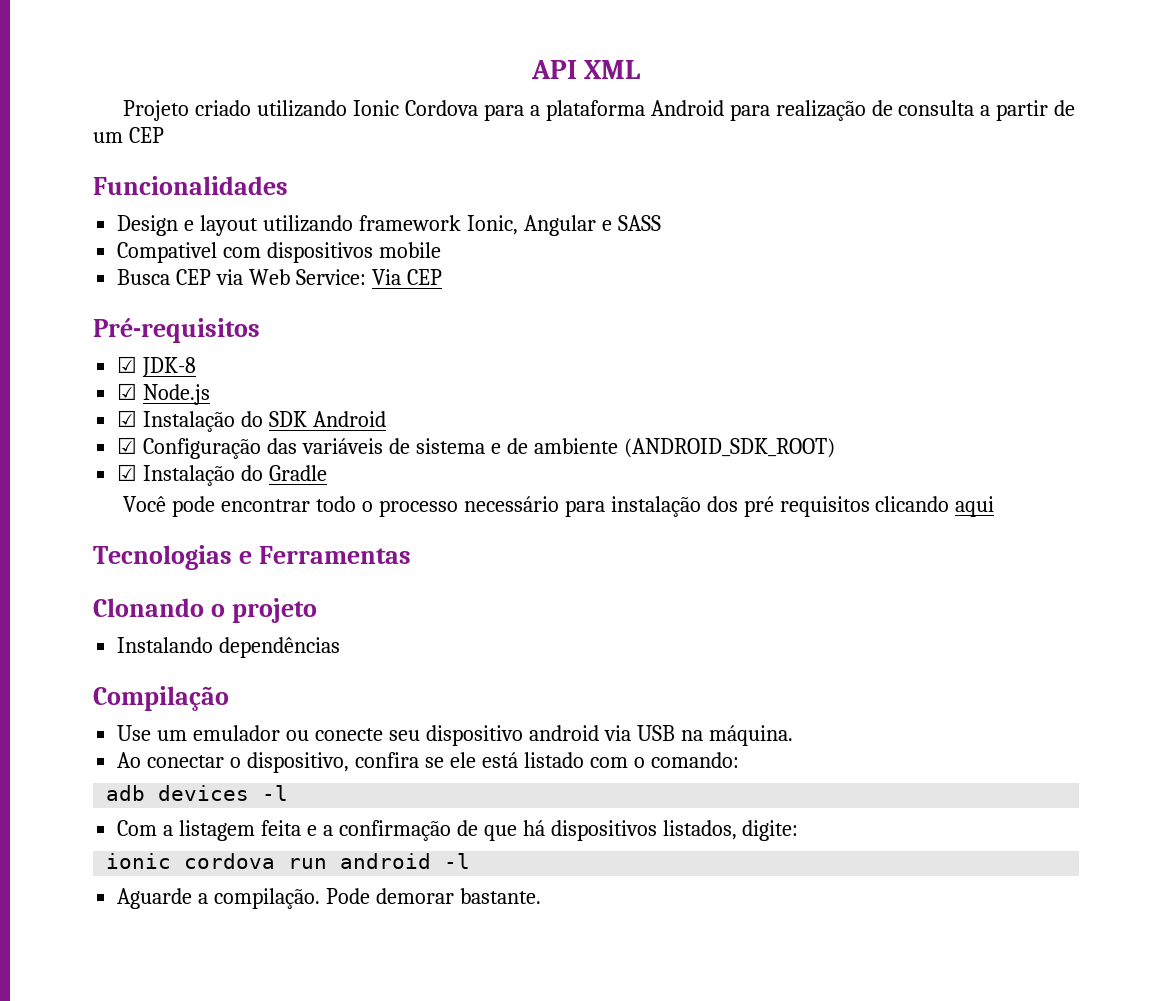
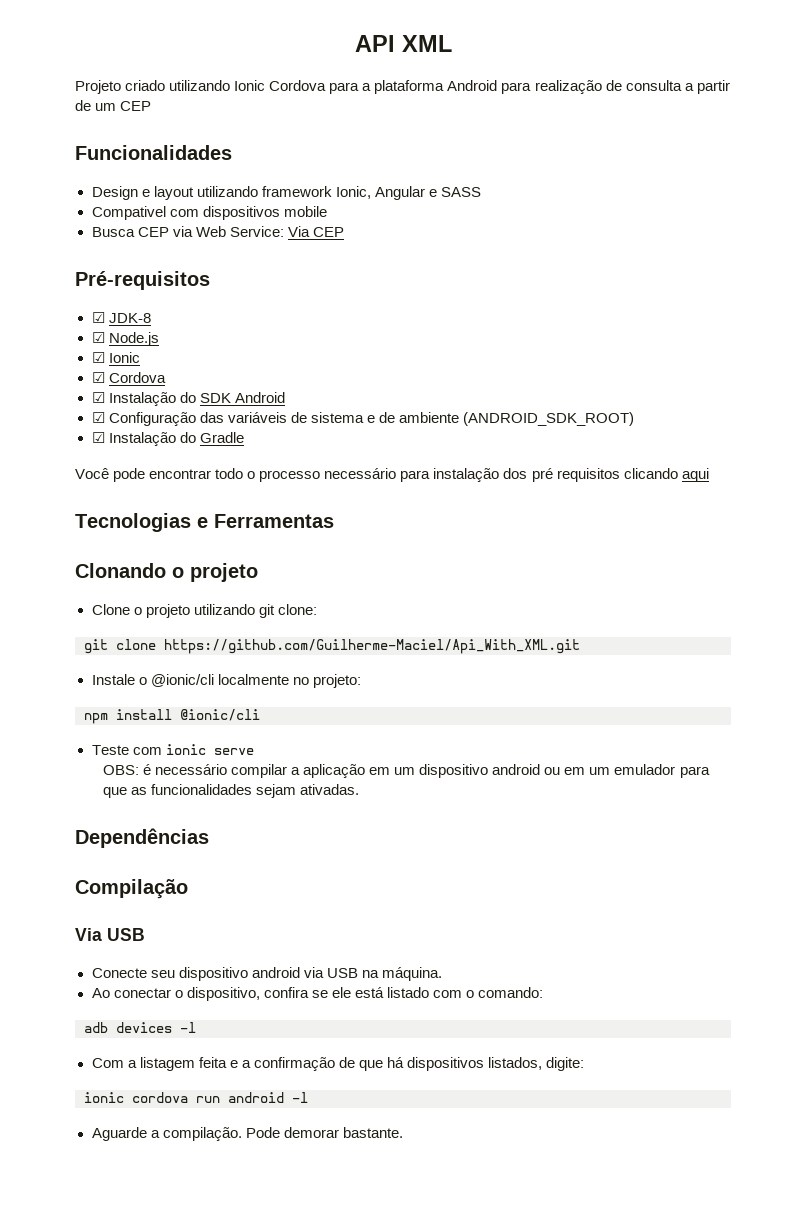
(211, 394) none -> [91,352,140,363] [91,372,166,383] // ☑ Ionic // ☑ Cordova
[117,637,341,658] [93,686,229,711] [117,725,383,741] Instalando dependências // Compilação // Use um emulador ou conecte -> [91,604,317,618] [84,639,580,654] [91,674,361,688] [84,709,260,724] [91,744,254,755] [102,764,710,778] [102,784,360,798] [75,828,209,848] [75,879,188,899] [75,928,145,941] [91,968,147,978] Clone o projeto utilizando git clone: // git clone https://github.com/Guilherme-Maciel/Api_With_XML.git // Instale o @ionic/cli localmente no projeto: // npm install @ionic/cli // Teste com ionic serve // OBS: é necessário compilar a aplicação em um dispositivo android ou em um emulador para que as funcionalidades sejam ativadas. // Dependências // Compilação // Via USB // Conecte

